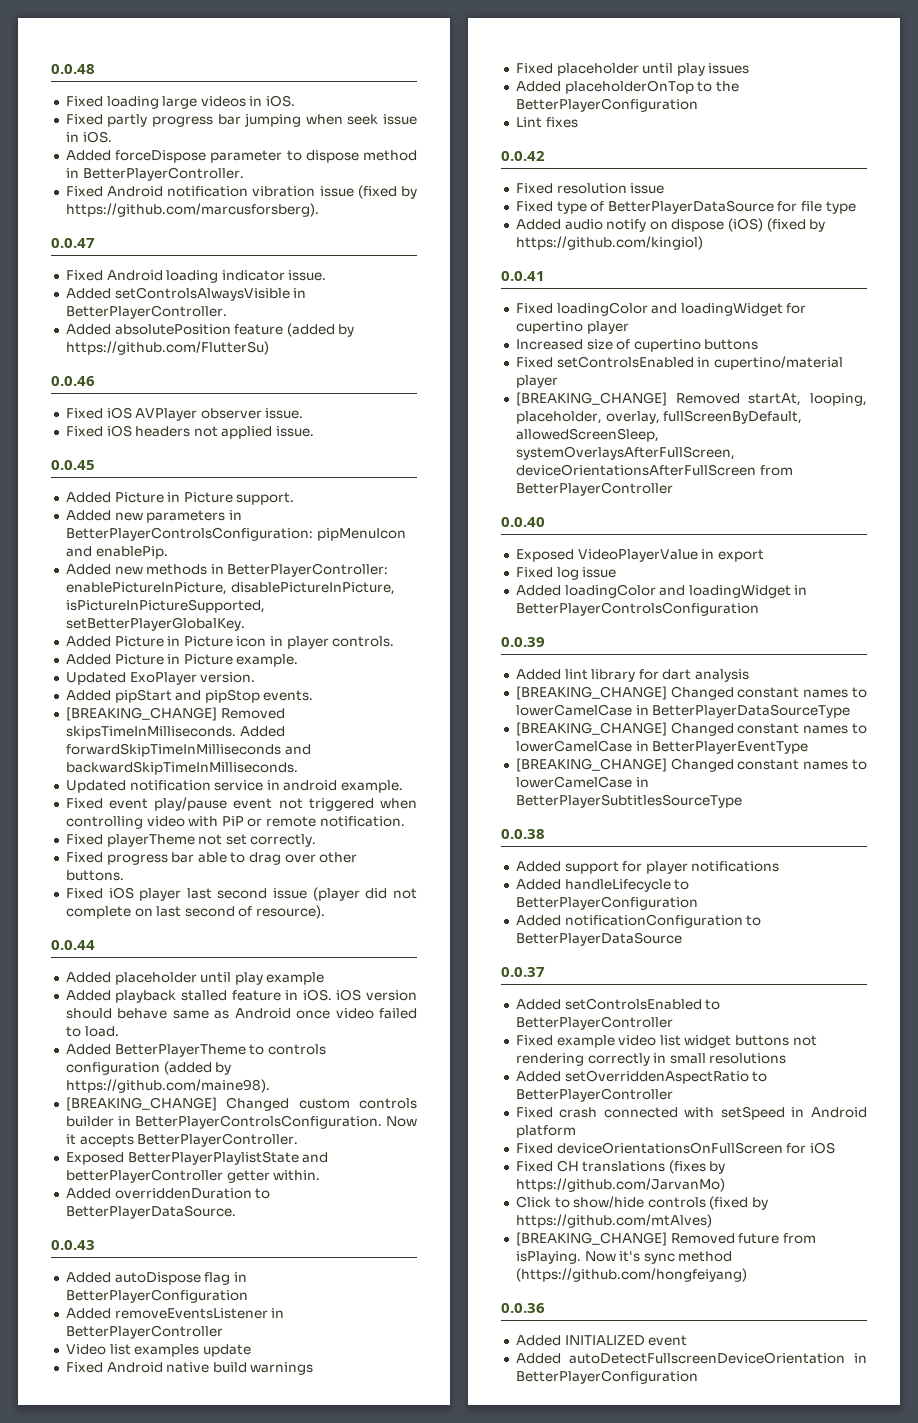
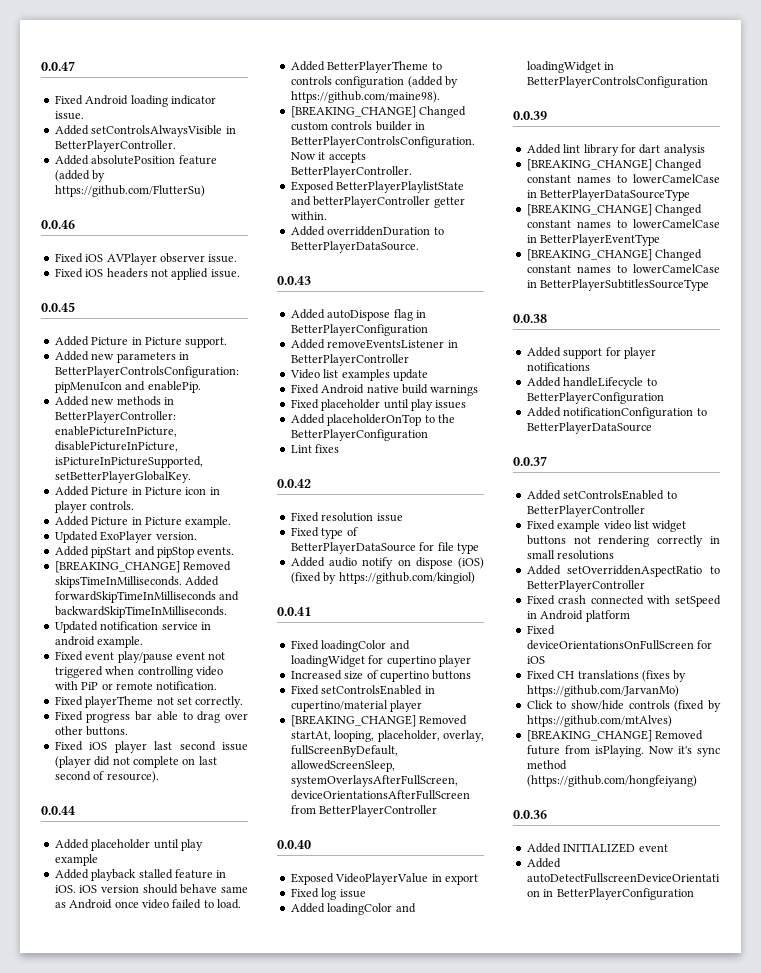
[51,64,95,74] [65,95,296,109] [65,113,418,127] [65,131,112,143] [65,150,417,163] [65,167,244,181] [65,185,417,199] [65,203,319,217] 0.0.48 // Fixed loading large videos in iOS. // Fixed partly progress bar jumping when seek issue in iOS. // Added forceDispose parameter to dispose method in BetterPlayerController. // Fixed Android notification vibration issue (fixed by https://github.com/marcusforsberg). // -> (41, 66) none

